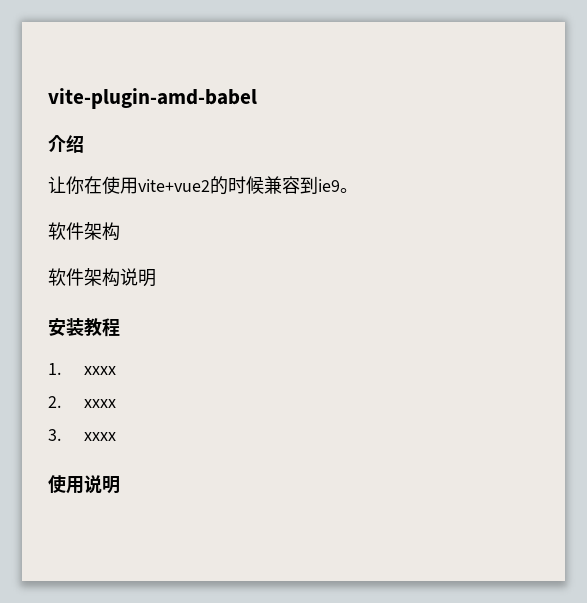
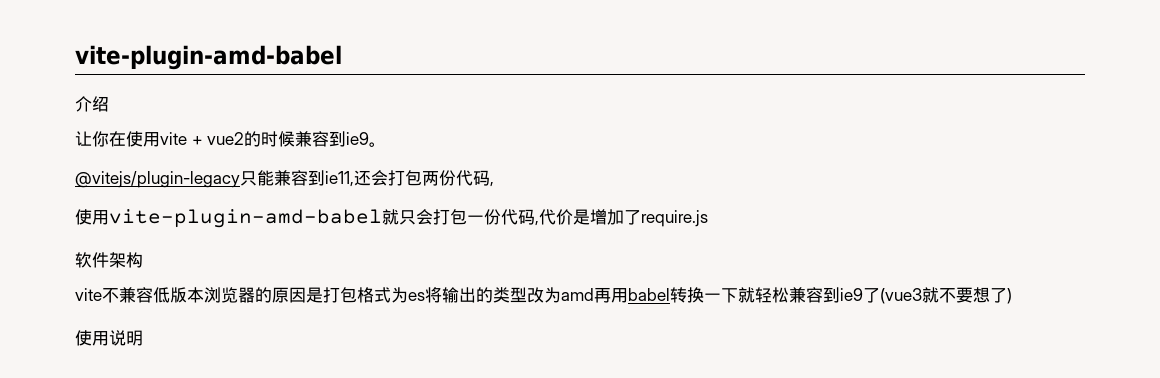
[138,179,210,192] vite+vue2 -> [160,132,245,145] vite + vue2
[48,222,120,241] [48,268,156,287] [48,318,120,337] [48,363,116,375] [48,396,116,408] [48,429,116,441] 软件架构 // 软件架构说明 // 安装教程 // 1. xxxx // 2. xxxx // 3. xxxx -> [75,170,494,188] [75,209,708,228] [75,252,143,268] [75,287,1012,304] @vitejs/plugin-legacy只能兼容到ie11,还会打包两份代码, // 使用vite-plugin-amd-babel就只会打包一份代码,代价是增加了require.js // 软件架构 // vite不兼容低版本浏览器的原因是打包格式为es将输出的类型改为amd再用babel转换一下就轻松兼容到ie9了(vue3就不要想了)

